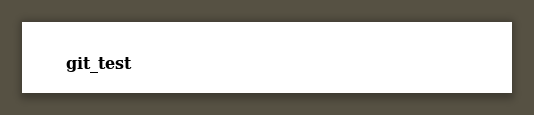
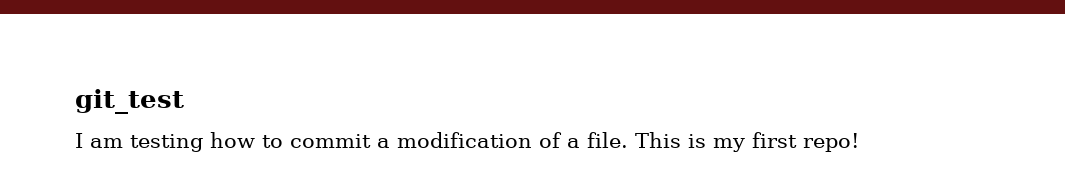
(132, 65) none -> [75,132,859,152] // I am testing how to commit a modification of a file. This is my first repo!

